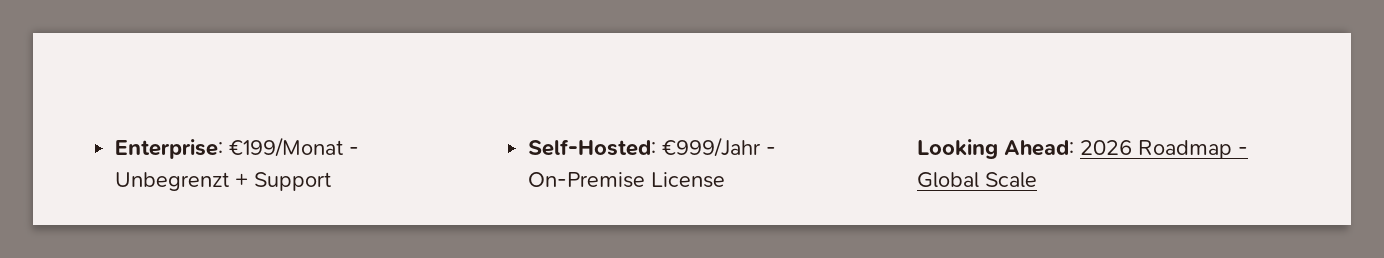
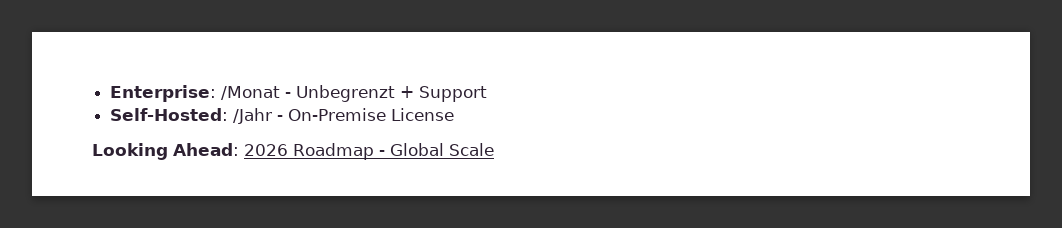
[229,137,344,157] €199/Monat -> [221,86,281,100] /Monat
[662,137,762,157] €999/Jahr -> [233,108,273,124] /Jahr

